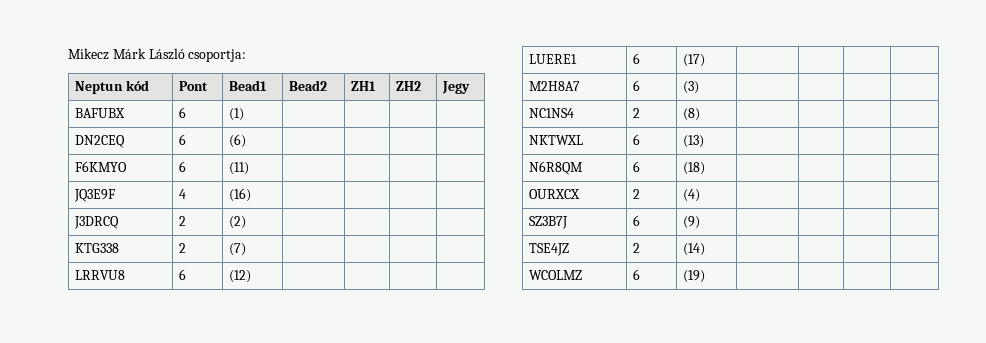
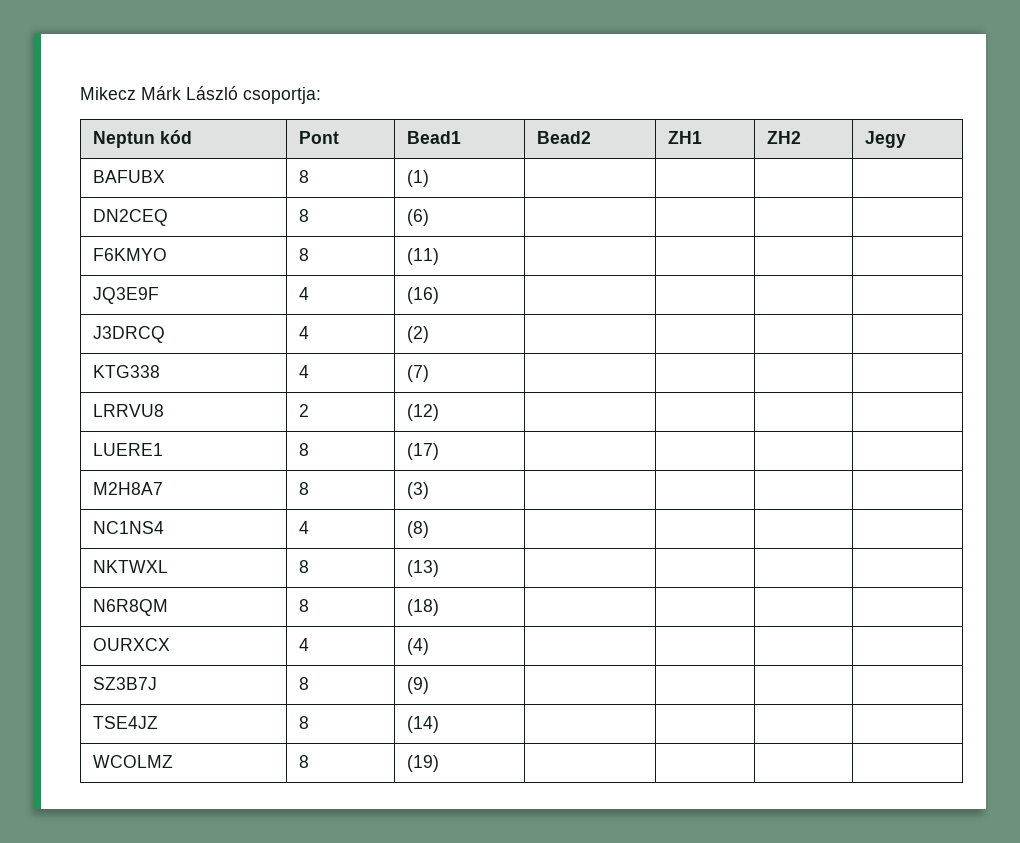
[179,107,187,118] 6 -> [298,170,309,183] 8
[179,134,187,145] 6 -> [298,209,309,222] 8
[179,161,187,172] 6 -> [298,248,309,261] 8
[179,216,187,226] 2 -> [298,326,309,339] 4
[179,243,187,253] 2 -> [298,365,309,378] 4
[179,269,187,280] 6 -> [298,404,309,417] 2
[633,53,641,64] 6 -> [298,443,309,456] 8
[633,80,641,91] 6 -> [298,482,309,495] 8
[633,108,641,118] 2 -> [298,521,309,534] 4
[633,134,641,145] 6 -> [298,560,309,573] 8
[633,161,641,172] 6 -> [298,599,309,612] 8
[633,189,641,199] 2 -> [298,638,309,651] 4
[633,215,641,226] 6 -> [298,677,309,690] 8
[633,243,641,253] 2 -> [298,716,309,729] 8
[633,269,641,280] 6 -> [298,755,309,768] 8

